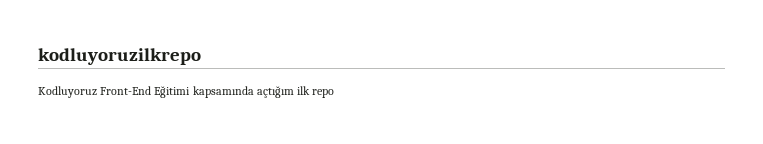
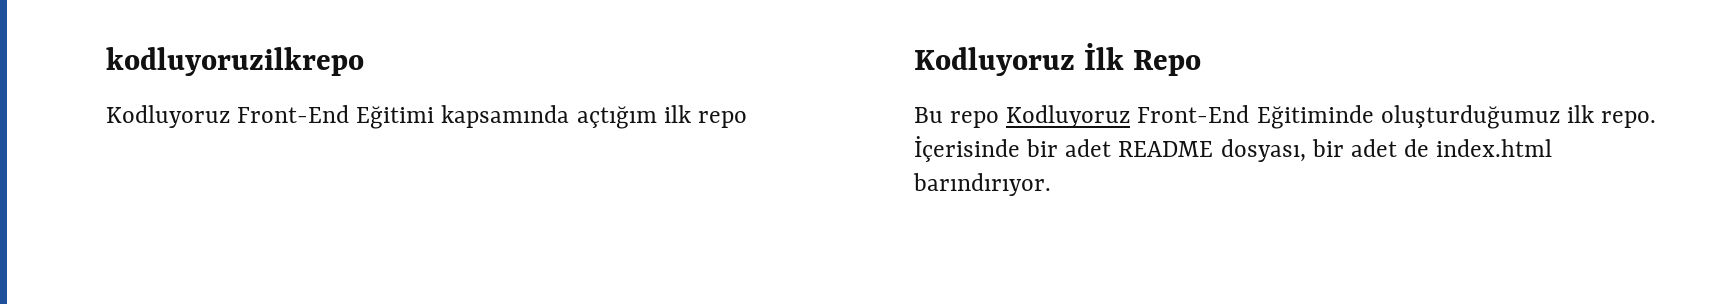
(335, 93) none -> [914,43,1202,76] [914,105,1657,129] [914,136,1553,162] [913,173,1051,196] // Kodluyoruz İlk Repo // Bu repo Kodluyoruz Front-End Eğitiminde oluşturduğumuz ilk repo. İçerisinde bir adet README dosyası, bir adet de index.html barındırıyor.

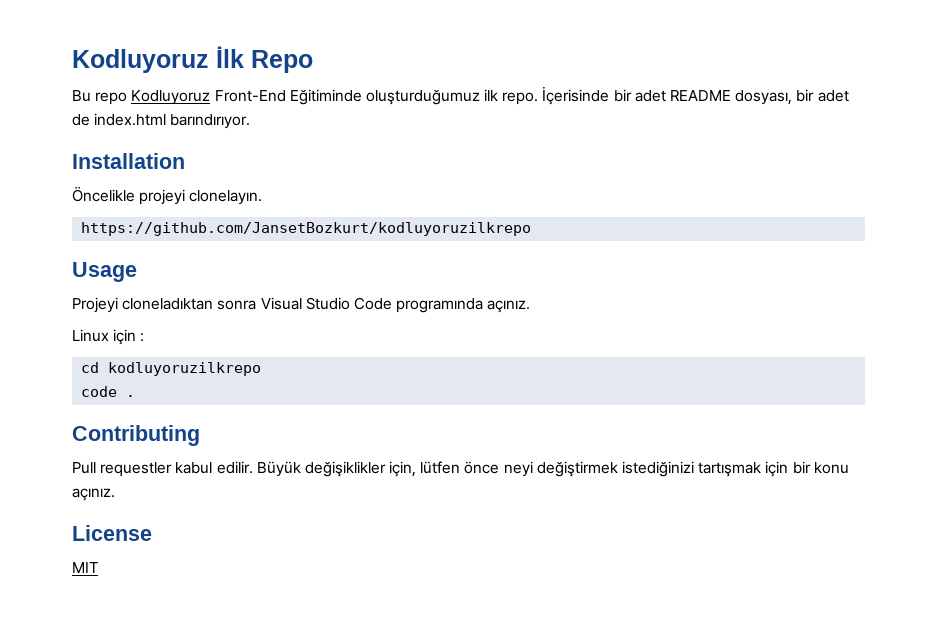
[106,47,364,76] [106,105,747,129] kodluyoruzilkrepo // Kodluyoruz Front-End Eğitimi kapsamında açtığım ilk repo // -> (72, 61) none
(1051, 184) none -> [72,153,185,169] [72,186,263,205] [81,222,532,236] [72,262,137,282] [72,297,531,313] [72,329,145,345] [81,362,262,376] [81,386,136,397] [72,425,200,446] [72,461,849,477] [72,488,115,501] [72,525,152,541] [72,562,98,573] // Installation // Öncelikle projeyi clonelayın. // https://github.com/JansetBozkurt/kodluyoruzilkrepo // Usage // Projeyi cloneladıktan sonra Visual Studio Code programında açınız. // Linux için : // cd kodluyoruzilkrepo // code . // Contributing // Pull requestler kabul edilir. Büyük değişiklikler için, lütfen önce neyi değiştirmek istediğinizi tartışmak için bir konu açınız. // License // MIT

